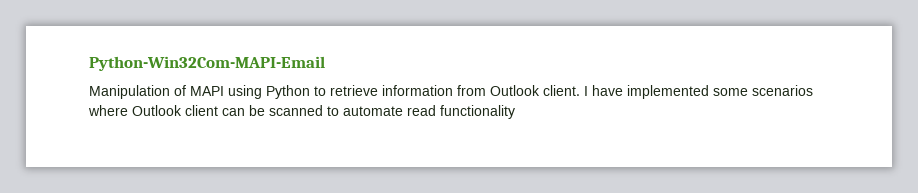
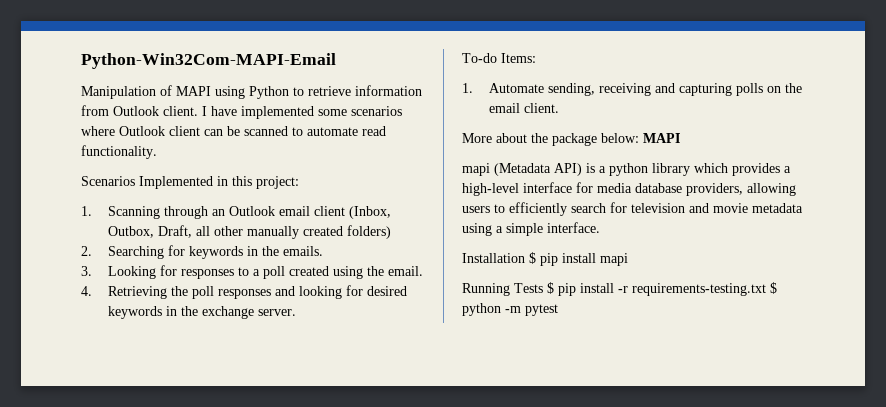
[440,105,515,119] functionality -> [81,145,157,159] [81,176,299,189] [81,206,391,219] [107,225,391,239] [81,245,323,259] [81,265,423,279] [81,285,407,299] [107,306,296,319] [462,53,536,63] [462,83,802,96] [488,103,559,113] [462,133,680,146] [462,163,791,176] [462,182,796,196] [462,202,803,216] [462,222,600,236] [462,252,628,266] [462,282,777,296] [462,303,558,316] functionality. // Scenarios Implemented in this project: // 1. Scanning through an Outlook email client (Inbox, Outbox, Draft, all other manually created folders) // 2. Searching for keywords in the emails. // 3. Looking for responses to a poll created using the email. // 4. Retrieving the poll responses and looking for desired keywords in the exchange server. // To-do Items: // 1. Automate sending, receiving and capturing polls on the email client. // More about the package below: MAPI // mapi (Metadata API) is a python library which provides a high-level interface for media database providers, allowing users to efficiently search for television and movie metadata using a simple interface. // Installation $ pip install mapi // Running Tests $ pip install -r requirements-testing.txt $ python -m pytest

